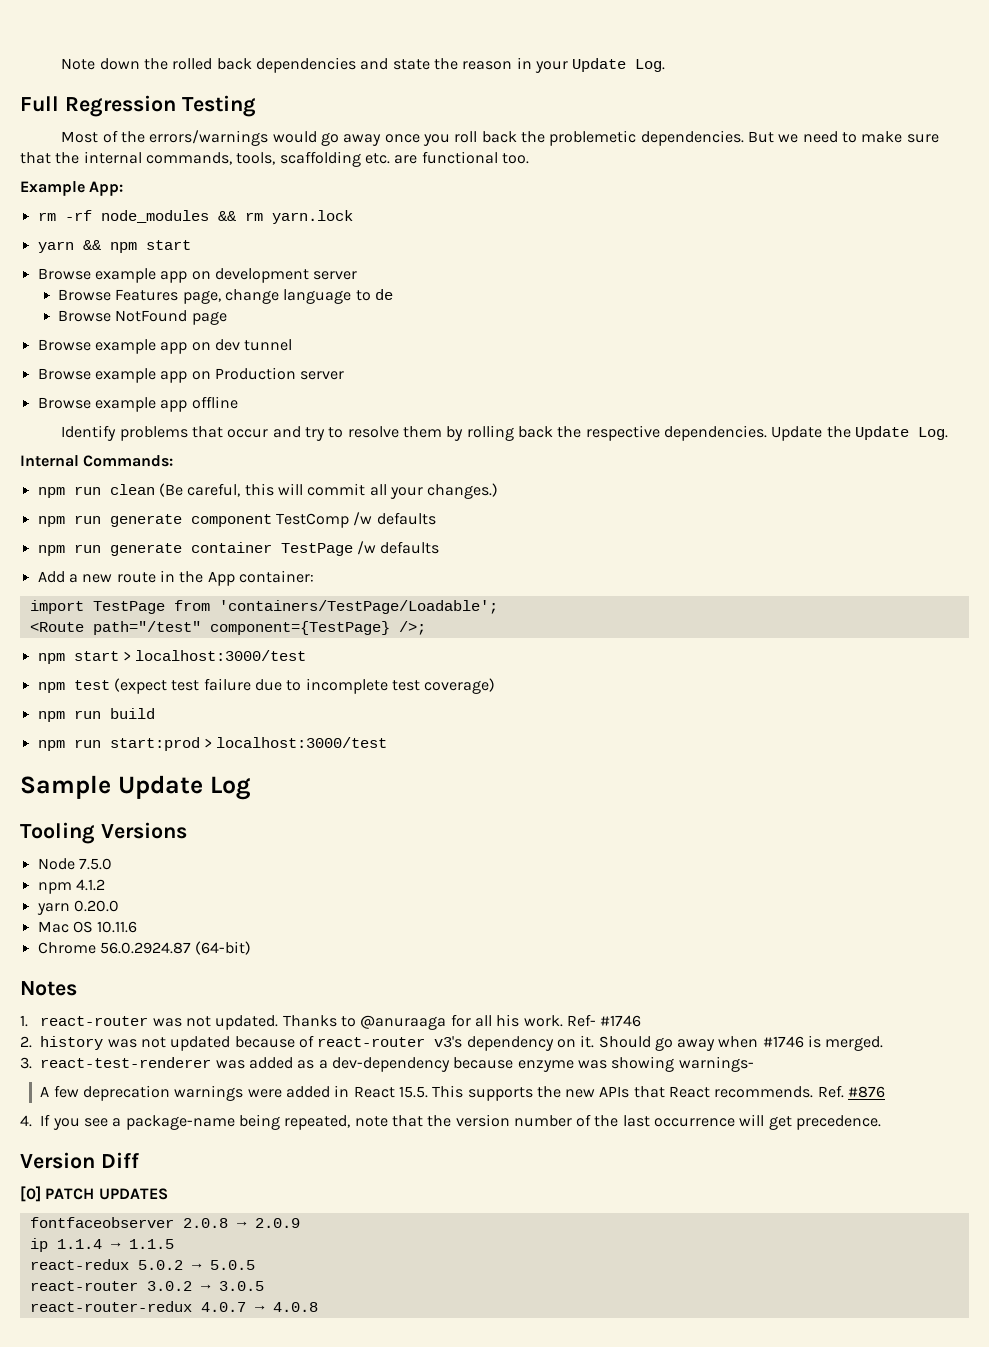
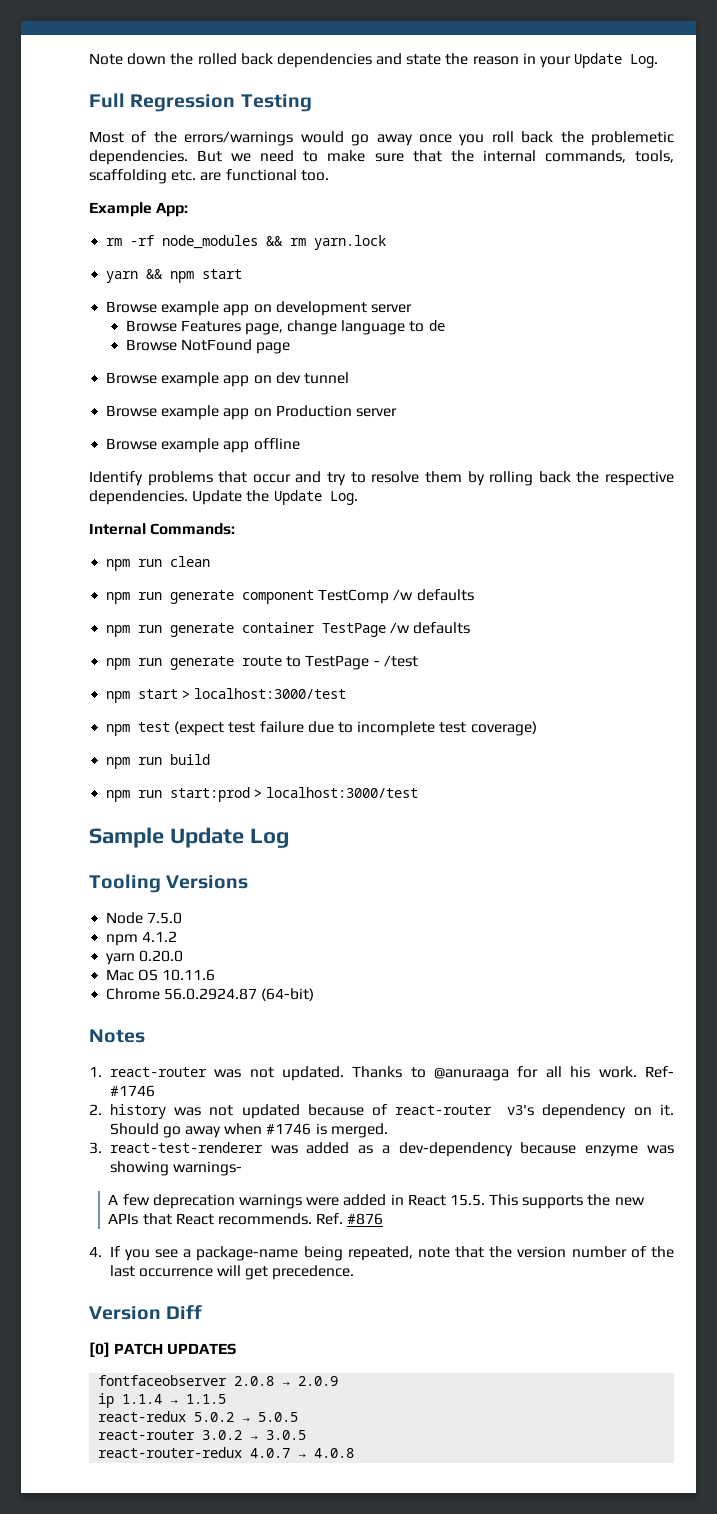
[158,483,499,499] (Be careful, this will commit all your changes.) -> (211, 561) none
[37,570,314,586] [29,600,498,614] [29,621,426,635] Add a new route in the App container: // import TestPage from 'containers/TestPage/Loadable'; // <Route path="/test" component={TestPage} />; -> [106,655,418,670] npm run generate route to TestPage - /test

